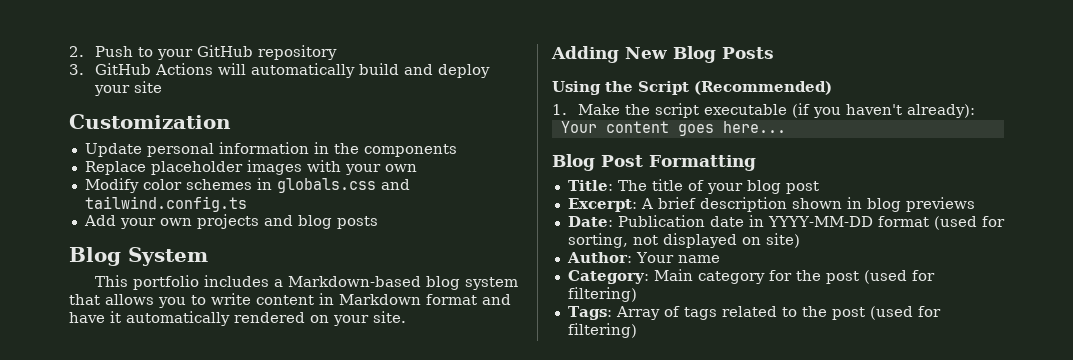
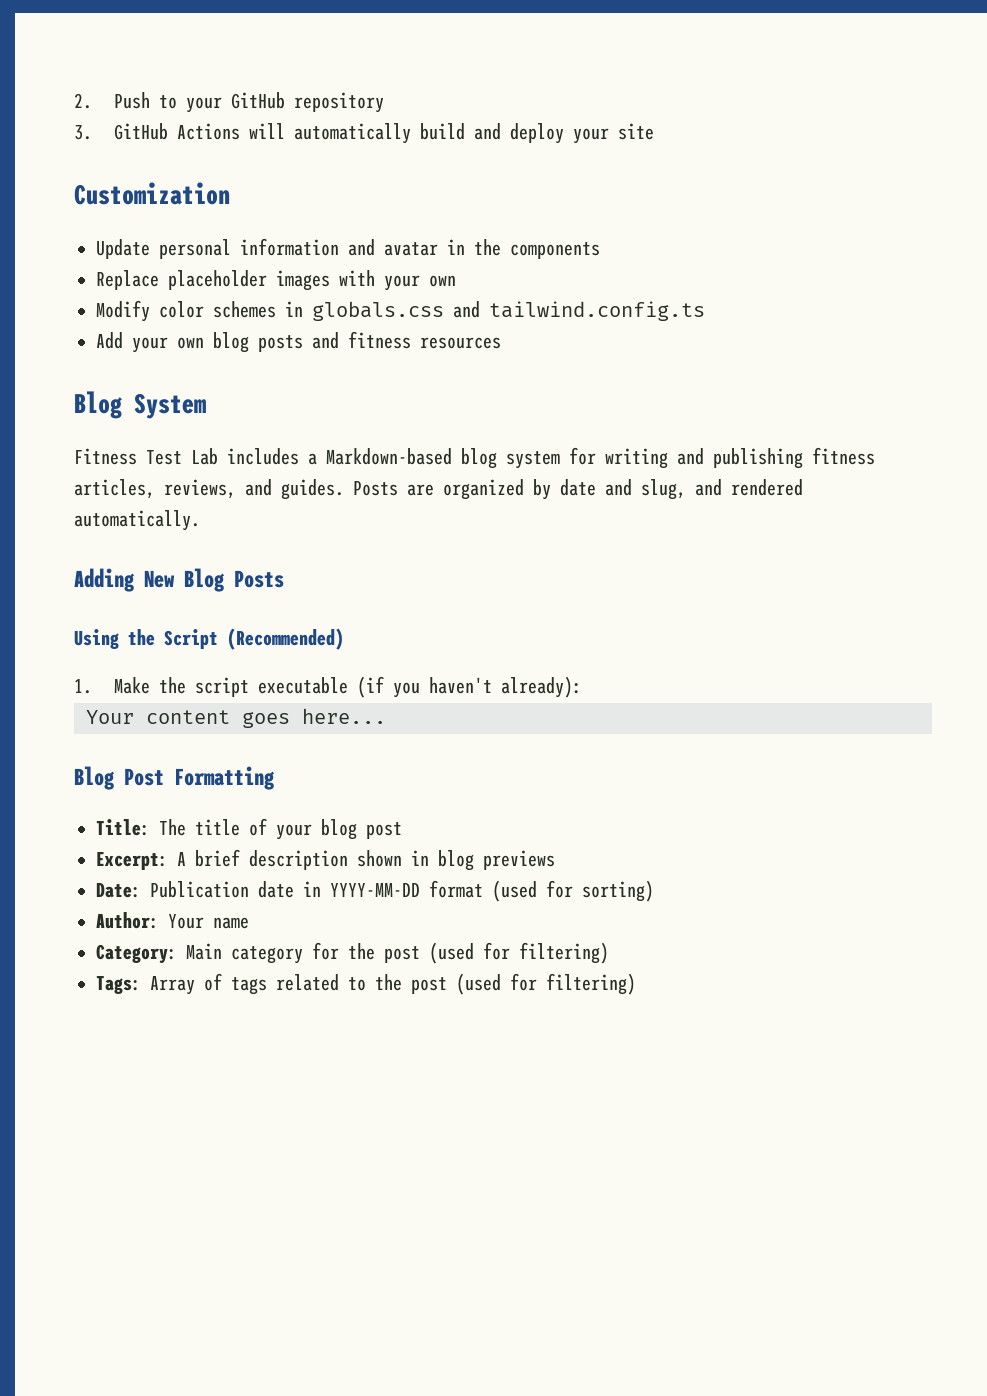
(309, 148) none -> [348,239,438,256] and avatar
[196,214,293,229] projects and -> (204, 343) none
(378, 222) none -> [312,331,501,349] and fitness resources
[95,275,200,290] This portfolio -> [74,448,218,465] Fitness Test Lab
[69,293,511,308] [69,311,406,326] that allows you to write content in Markdown format and have it automatically rendered on your site. -> [569,447,875,469] [74,479,803,500] [74,510,200,531] for writing and publishing fitness articles, reviews, and guides. Posts are organized by date and slug, and rendered automatically.
[567,233,800,248] sorting, not displayed on site) -> [582,880,654,902] sorting)

